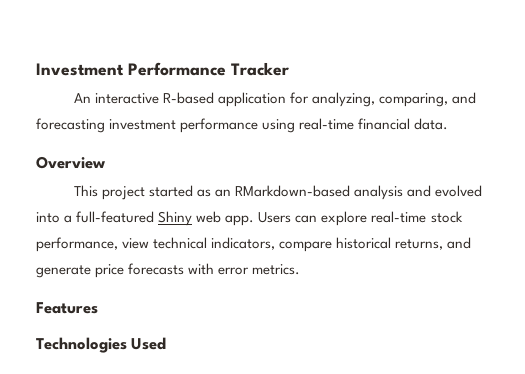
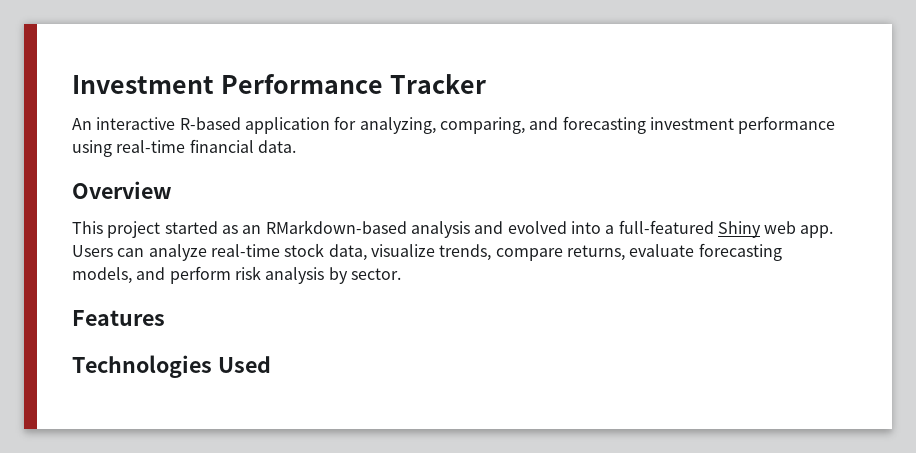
[321,211,368,226] explore -> [148,244,207,261] analyze
[36,237,472,252] [36,263,301,278] performance, view technical indicators, compare historical returns, and generate price forecasts with error metrics. -> [328,243,782,261] [72,266,401,284] data, visualize trends, compare returns, evaluate forecasting models, and perform risk analysis by sector.

